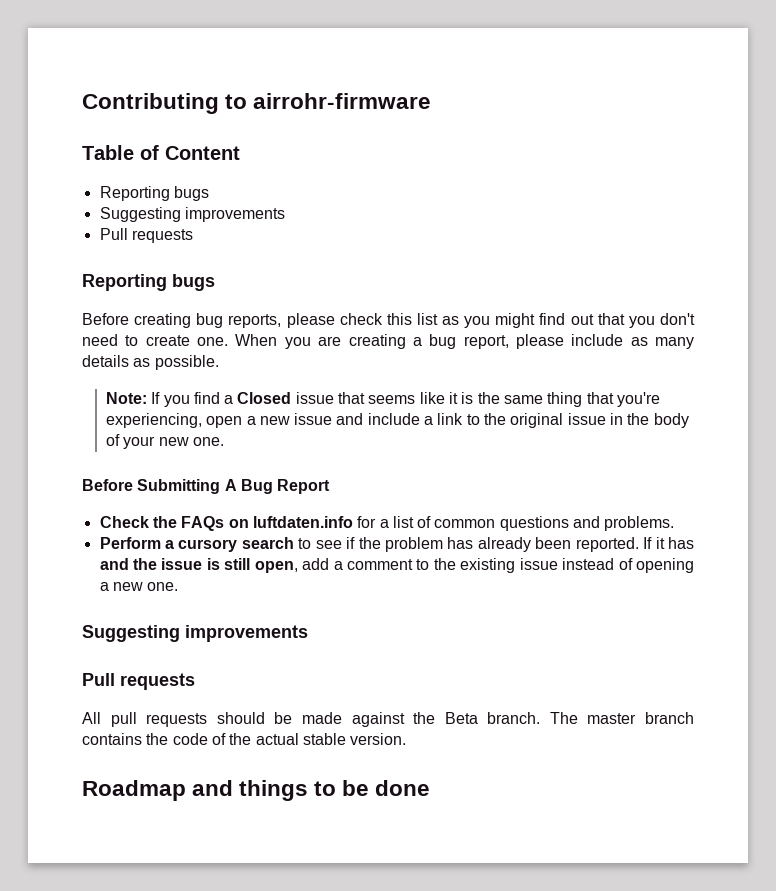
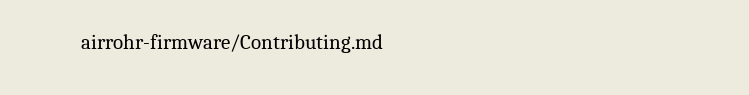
[82,93,432,114] [82,145,240,160] [99,186,209,201] [99,207,285,222] [99,228,193,243] [82,274,215,291] [82,313,695,328] [82,334,694,349] [82,355,219,370] [105,392,660,407] [105,413,689,428] [105,434,224,449] [82,479,331,494] [99,516,675,531] [99,537,694,552] [99,558,694,573] [99,582,179,591] [82,625,308,642] [82,673,195,690] [82,712,694,727] [82,733,407,745] [82,780,431,801] Contributing to airrohr-firmware // Table of Content // Reporting bugs // Suggesting improvements // Pull requests // Reporting bugs // Before creating bug reports, please check this list as you might find out that you don't need to create one. When you are creating a bug report, please include as many details as possible. // Note: If you find a Closed issue that seems like it is the same thing that you're experiencing, open a new issue and include a link to the original issue in the body of your new one. // Before Submitting A Bug Report // Check the FAQs on luftdaten.info for a list of common questions and problems. // Perform a cursory search to see if the problem has already been reported. If it has and the issue is still open, add a comment to the existing issue instead of opening a new one. // Suggesting improvements // Pull requests // All pull requests should be made against the Beta branch. The master branch contains the code of the actual stable version. // Roadmap and things to be done -> [81,34,383,53] airrohr-firmware/Contributing.md

